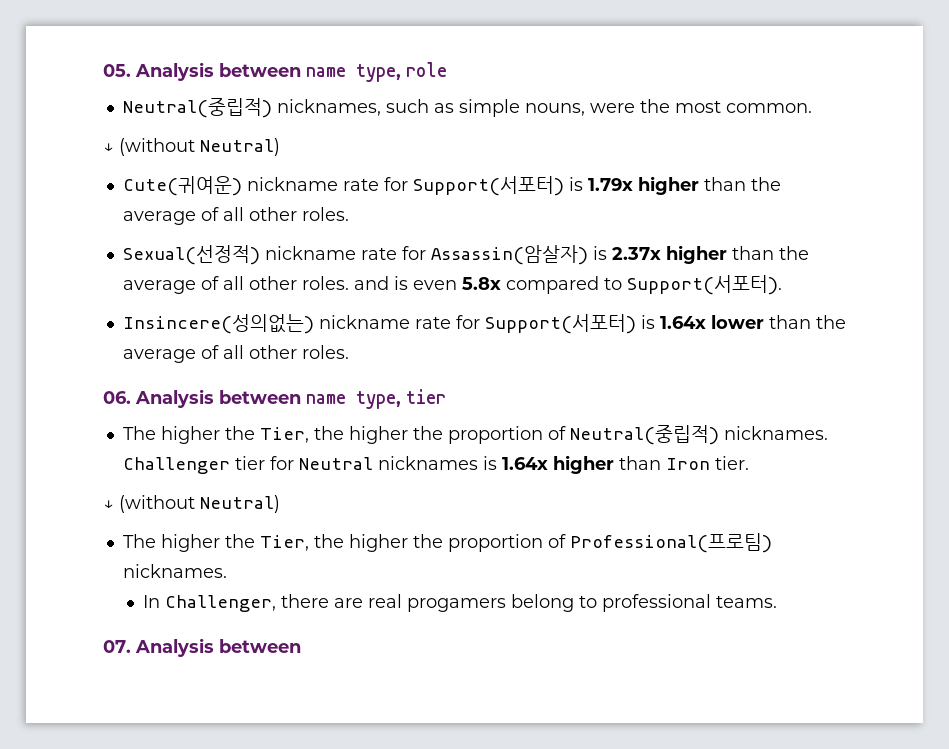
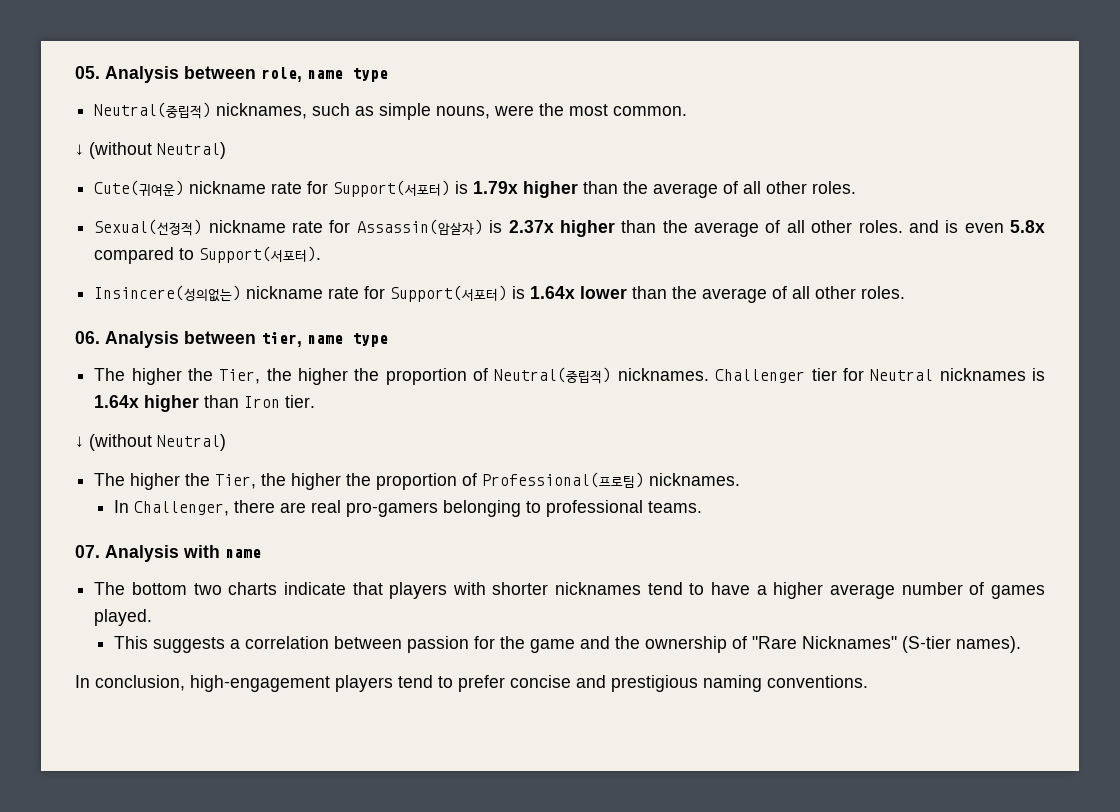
[306,62,447,82] name type, role -> [261,67,388,82] role, name type
[306,389,446,409] name type, tier -> [261,332,388,347] tier, name type
[407,594,575,612] progamers belong -> [345,500,521,517] pro-gamers belonging
[219,639,301,653] between -> [183,545,261,558] [94,582,1046,599] [94,609,153,626] [113,636,1021,653] [75,675,868,692] with name // The bottom two charts indicate that players with shorter nicknames tend to have a higher average number of games played. // This suggests a correlation between passion for the game and the ownership of "Rare Nicknames" (S-tier names). // In conclusion, high-engagement players tend to prefer concise and prestigious naming conventions.

